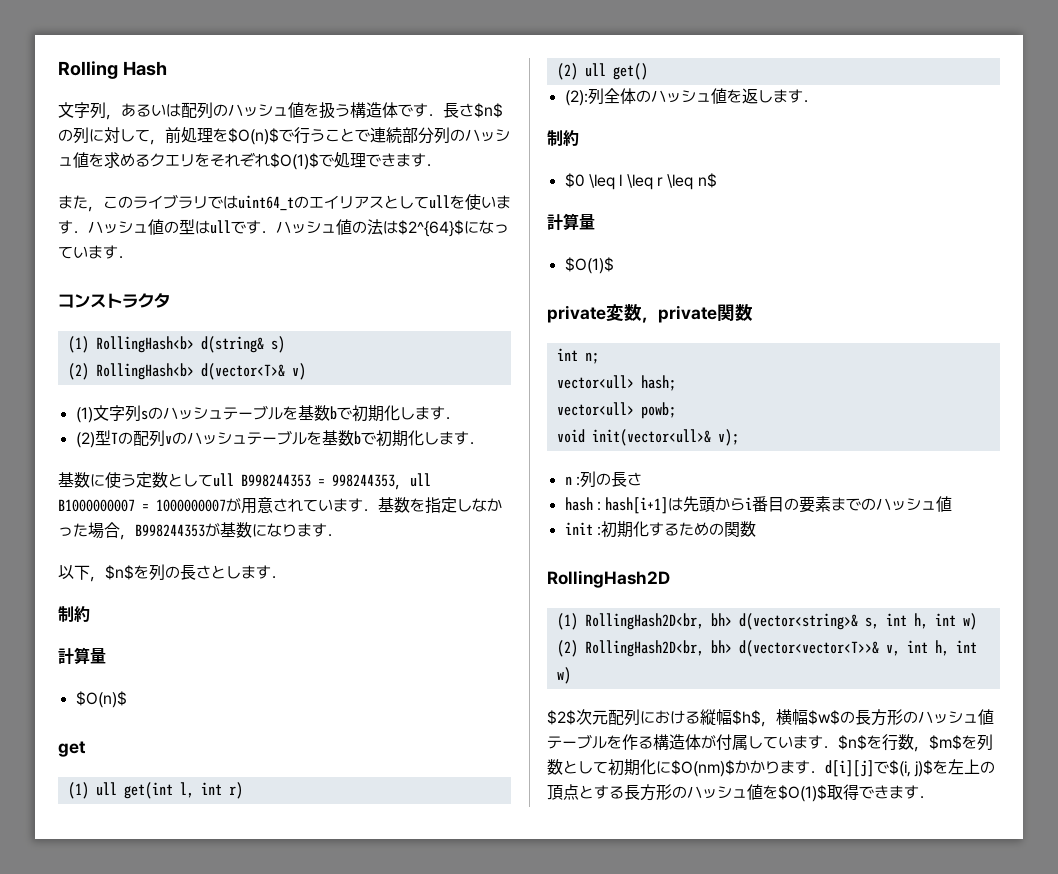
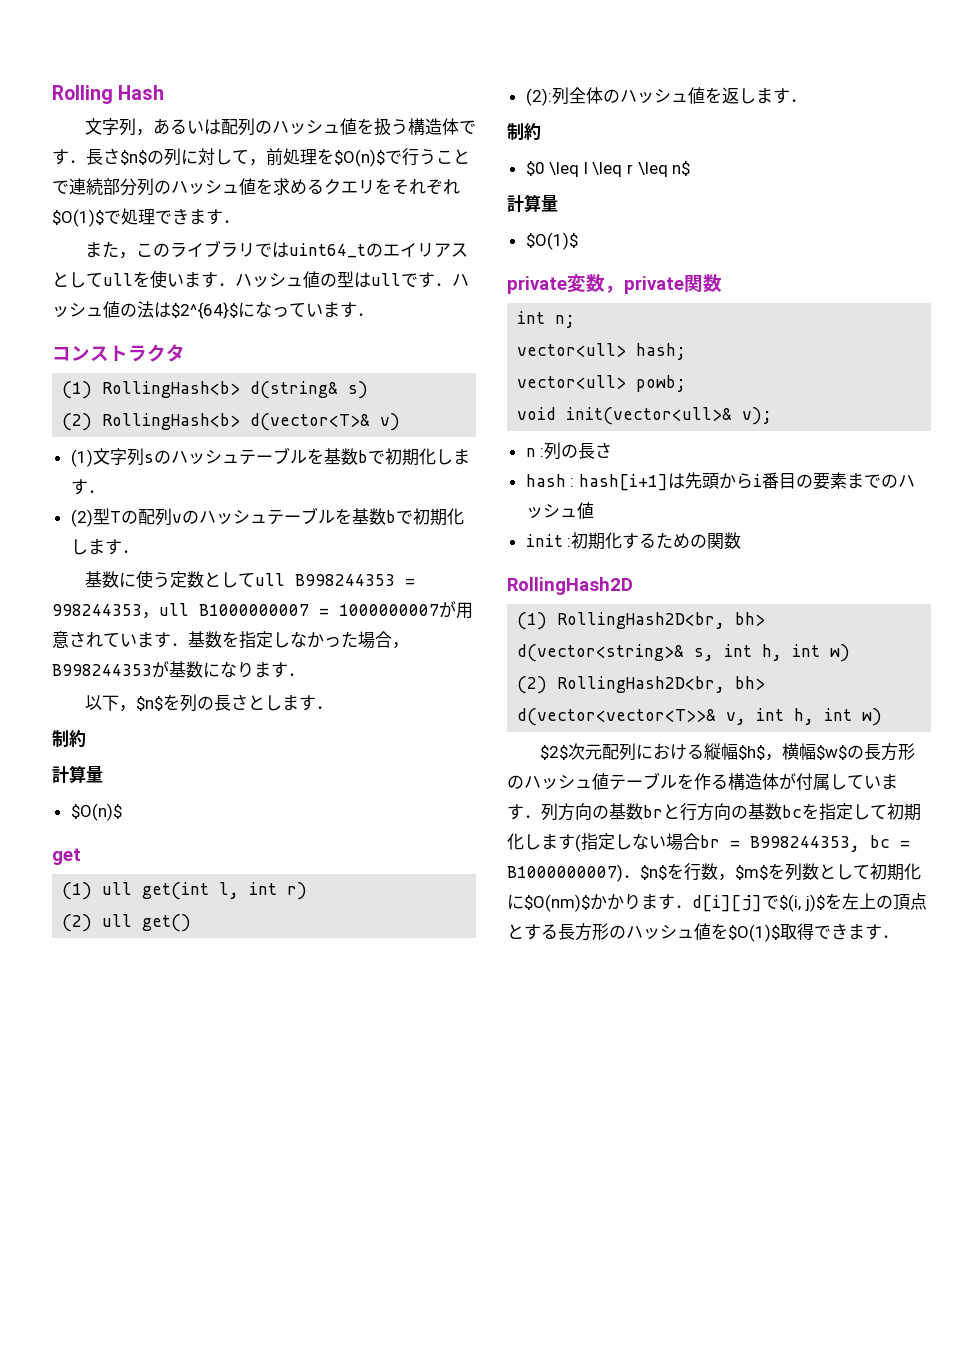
(838, 747) none -> [541,803,921,821] [507,833,910,852] [507,864,640,882] 列方向の基数brと行方向の基数bcを指定して初期化します(指定しない場合br = B998244353, bc = B1000000007)．

